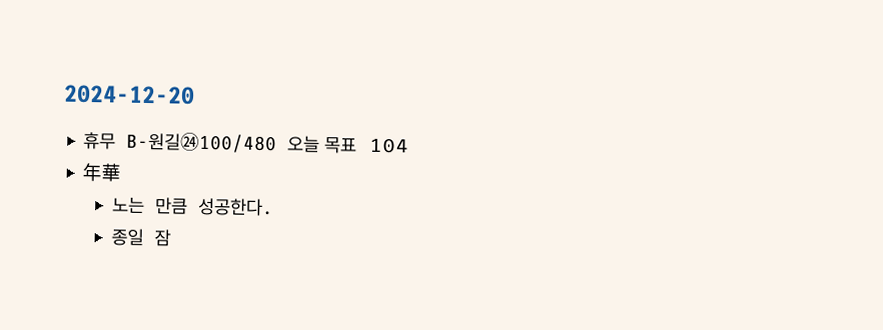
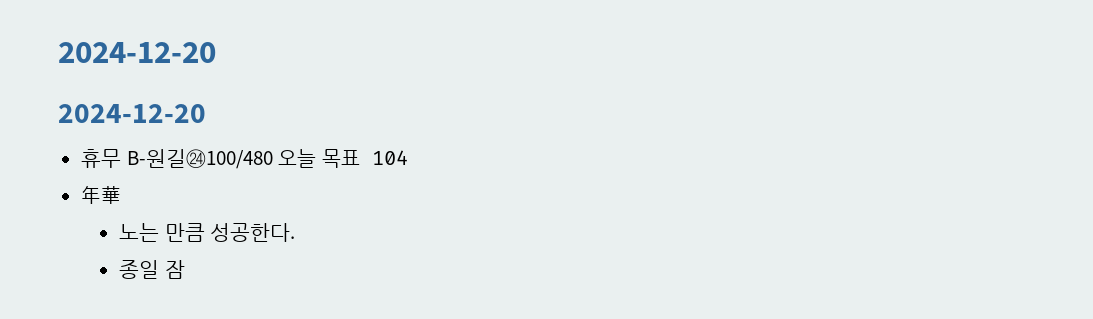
[64,84,195,105] 2024-12-20 -> [58,42,216,63] [58,104,206,123] 2024-12-20 // 2024-12-20

